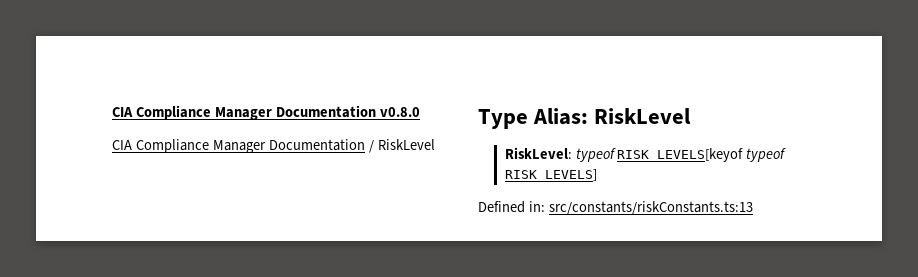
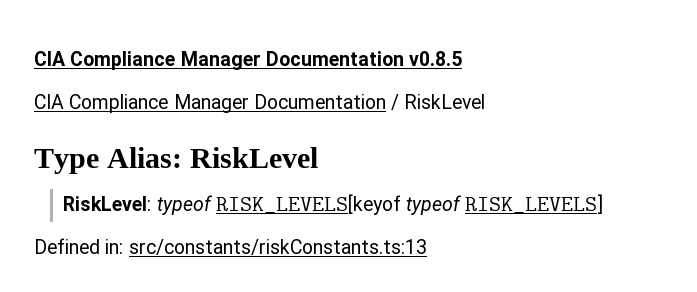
[112,105,420,120] CIA Compliance Manager Documentation v0.8.0 -> [34,51,463,70] CIA Compliance Manager Documentation v0.8.5

